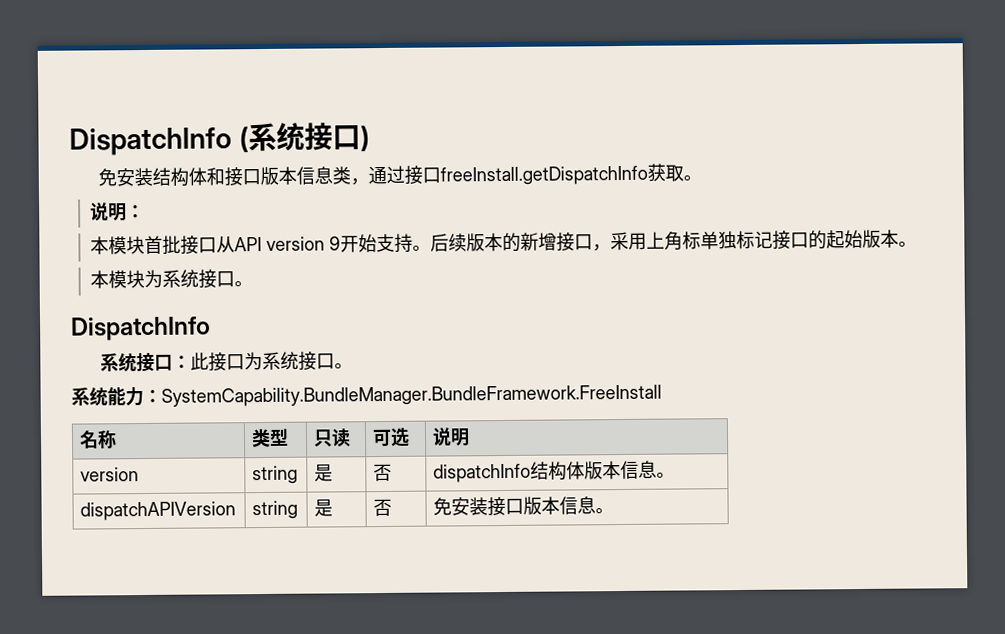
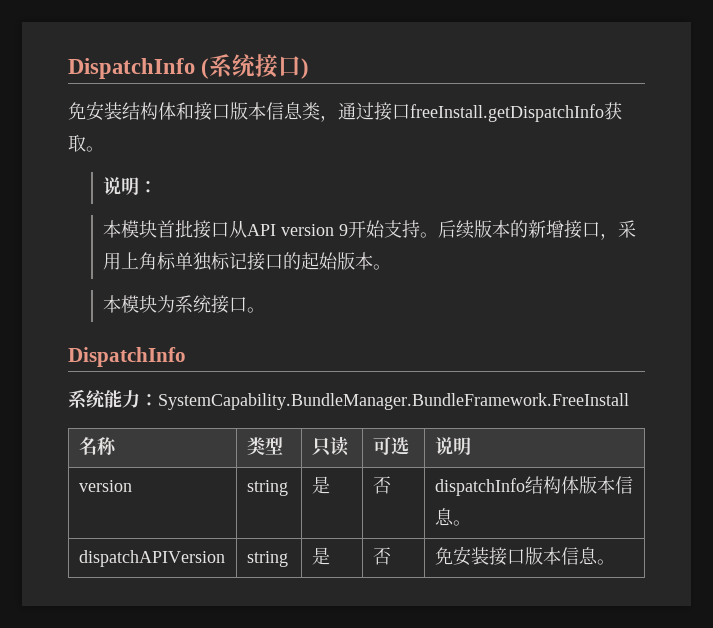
[100,351,354,373] // 系统接口：此接口为系统接口。 -> (186, 357) none

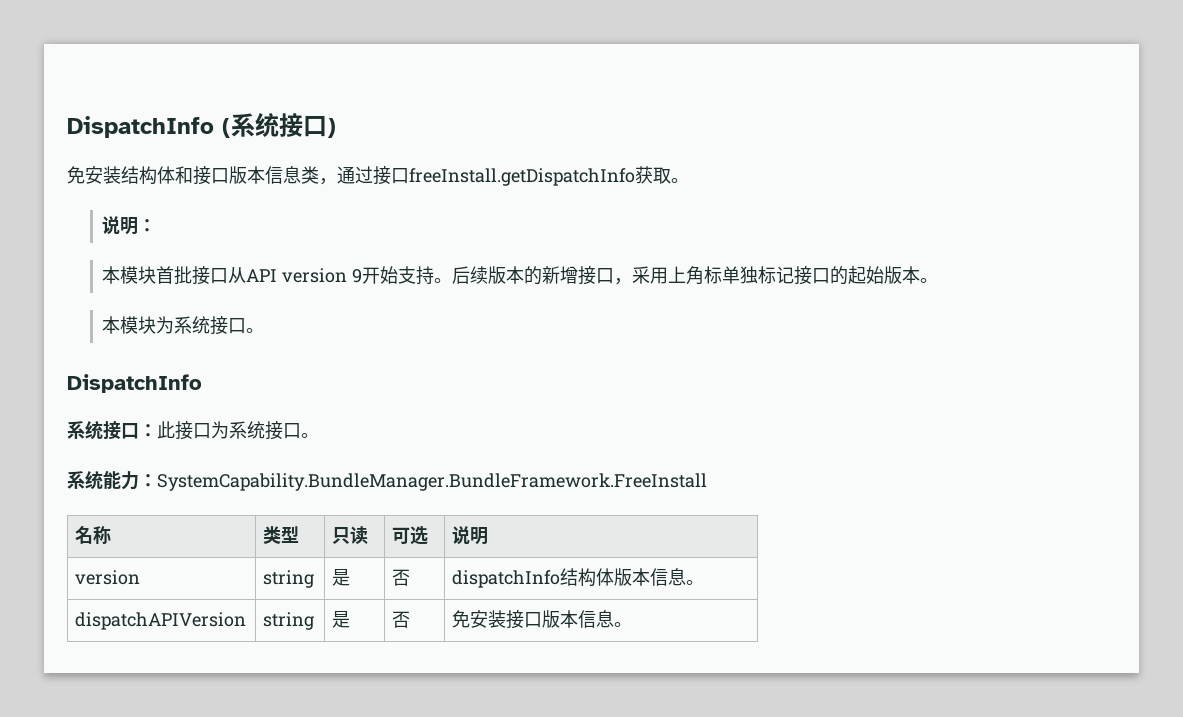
(186, 357) none -> [67,420,319,440] // 系统接口：此接口为系统接口。

